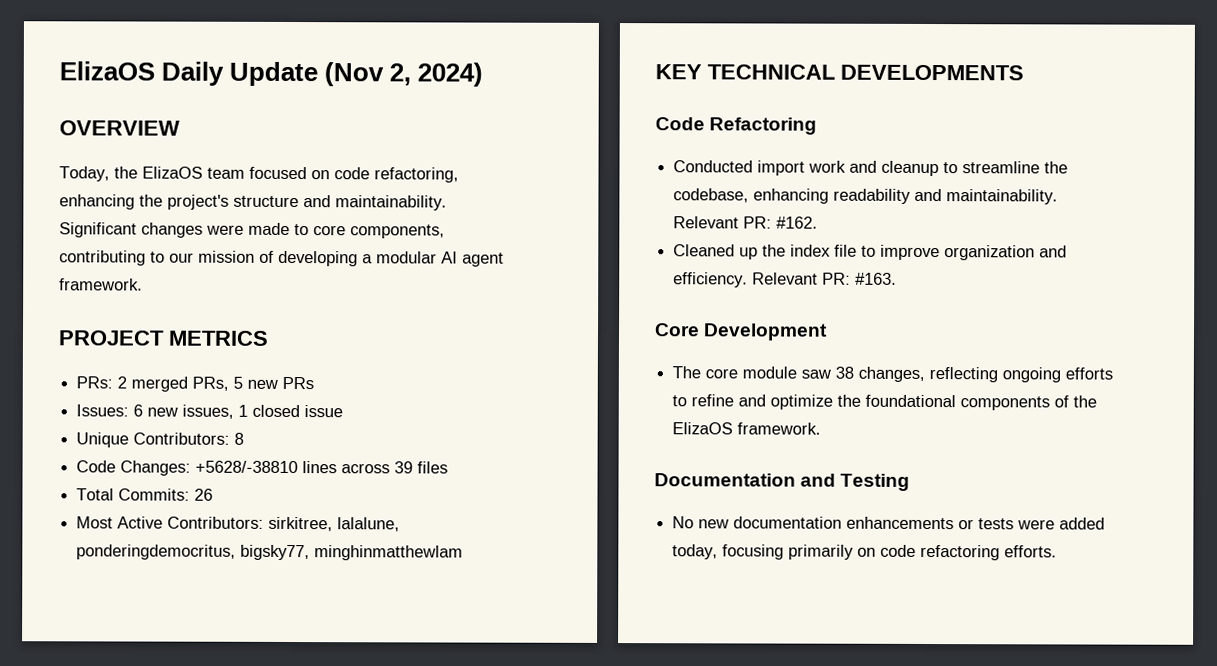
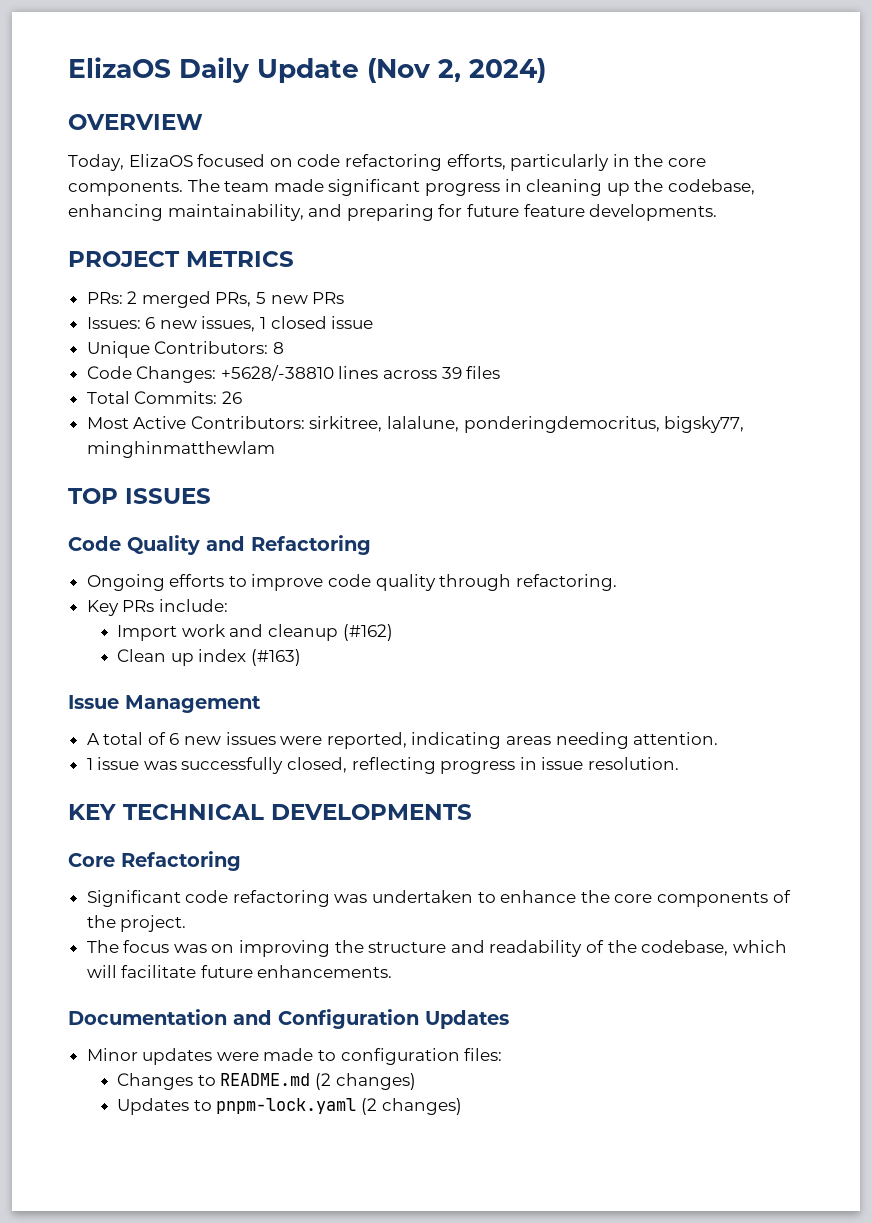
[114,166,459,183] [59,194,447,211] [59,222,445,239] [59,250,504,267] [59,278,143,291] the ElizaOS team focused on code refactoring, enhancing the project's structure and maintainability. Significant changes were made to core components, contributing to our mission of developing a modular AI agent framework. -> [128,154,706,171] [68,179,755,196] [68,204,718,221] ElizaOS focused on code refactoring efforts, particularly in the core components. The team made significant progress in cleaning up the codebase, enhancing maintainability, and preparing for future feature developments.
(464, 553) none -> [68,488,211,504] [68,535,371,555] [86,574,617,591] [86,599,228,616] [117,624,393,641] [117,649,302,666] [68,695,261,713] [86,732,719,749] [86,757,680,774] // TOP ISSUES // Code Quality and Refactoring // Ongoing efforts to improve code quality through refactoring. // Key PRs include: // Import work and cleanup (#162) // Clean up index (#163) // Issue Management // A total of 6 new issues were reported, indicating areas needing attention. // 1 issue was successfully closed, reflecting progress in issue resolution.
[655,117,818,135] [673,160,1069,177] [673,188,1059,205] [673,216,819,229] [673,244,1068,261] [673,272,898,288] [654,323,829,341] [672,366,1114,383] [672,394,1098,411] [672,422,822,435] [654,473,911,491] [672,516,1106,530] [672,544,1058,561] Code Refactoring // Conducted import work and cleanup to streamline the codebase, enhancing readability and maintainability. Relevant PR: #162. // Cleaned up the index file to improve organization and efficiency. Relevant PR: #163. // Core Development // The core module saw 38 changes, reflecting ongoing efforts to refine and optimize the foundational components of the ElizaOS framework. // Documentation and Testing // No new documentation enhancements or tests were added today, focusing primarily on code refactoring efforts. -> [68,851,241,871] [86,890,791,907] [86,915,187,932] [86,940,787,957] [86,965,393,978] [68,1009,509,1029] [86,1048,503,1065] [117,1073,416,1090] [117,1098,462,1115] Core Refactoring // Significant code refactoring was undertaken to enhance the core components of the project. // The focus was on improving the structure and readability of the codebase, which will facilitate future enhancements. // Documentation and Configuration Updates // Minor updates were made to configuration files: // Changes to README.md (2 changes) // Updates to pnpm-lock.yaml (2 changes)

